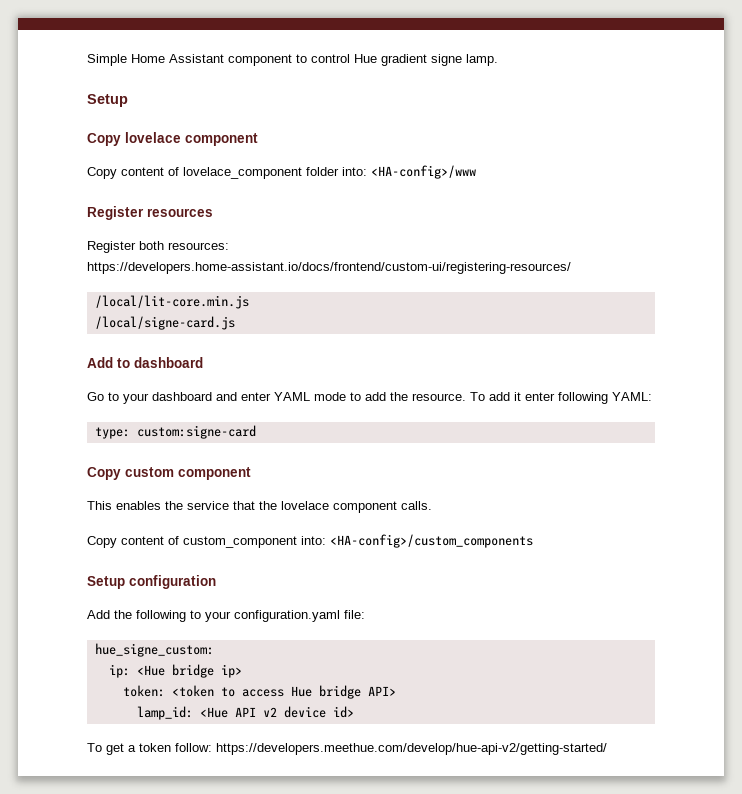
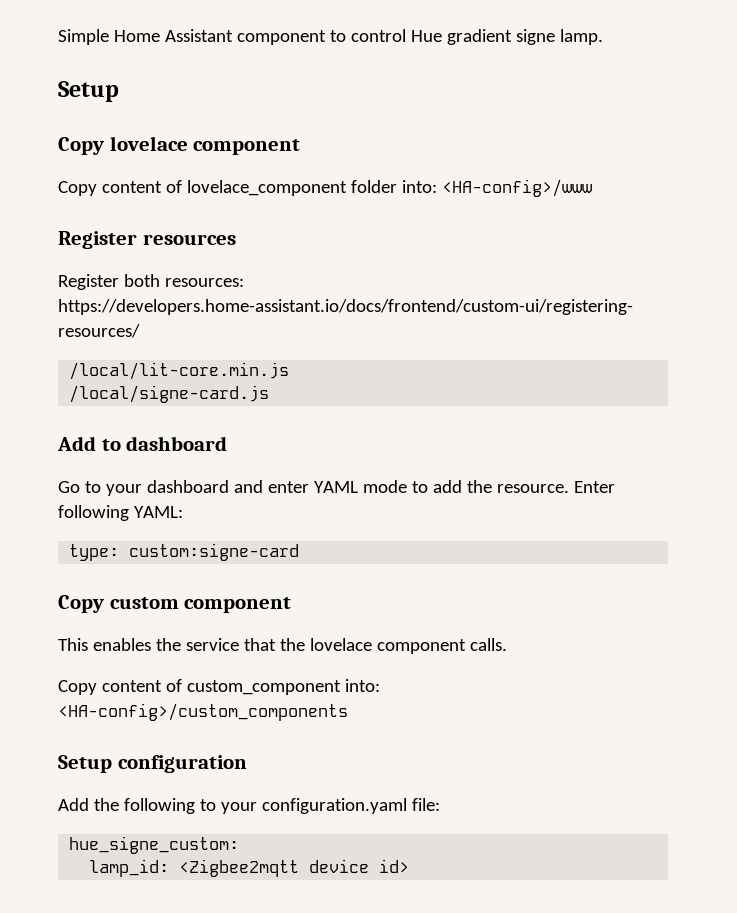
[470,392,555,401] To add it enter -> [573,481,615,493] Enter
[108,664,242,678] [122,685,396,699] [136,706,354,720] [87,743,607,755] ip: <Hue bridge ip> // token: <token to access Hue bridge API> // lamp_id: <Hue API v2 device id> // To get a token follow: https://developers.meethue.com/develop/hue-api-v2/getting-started/ -> [89,859,410,877] lamp_id: <Zigbee2mqtt device id>

